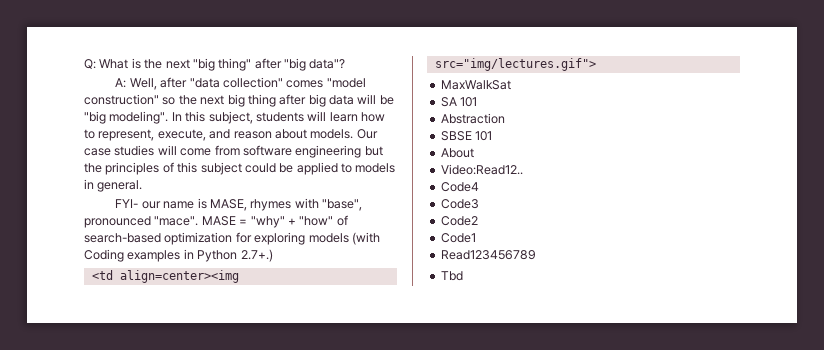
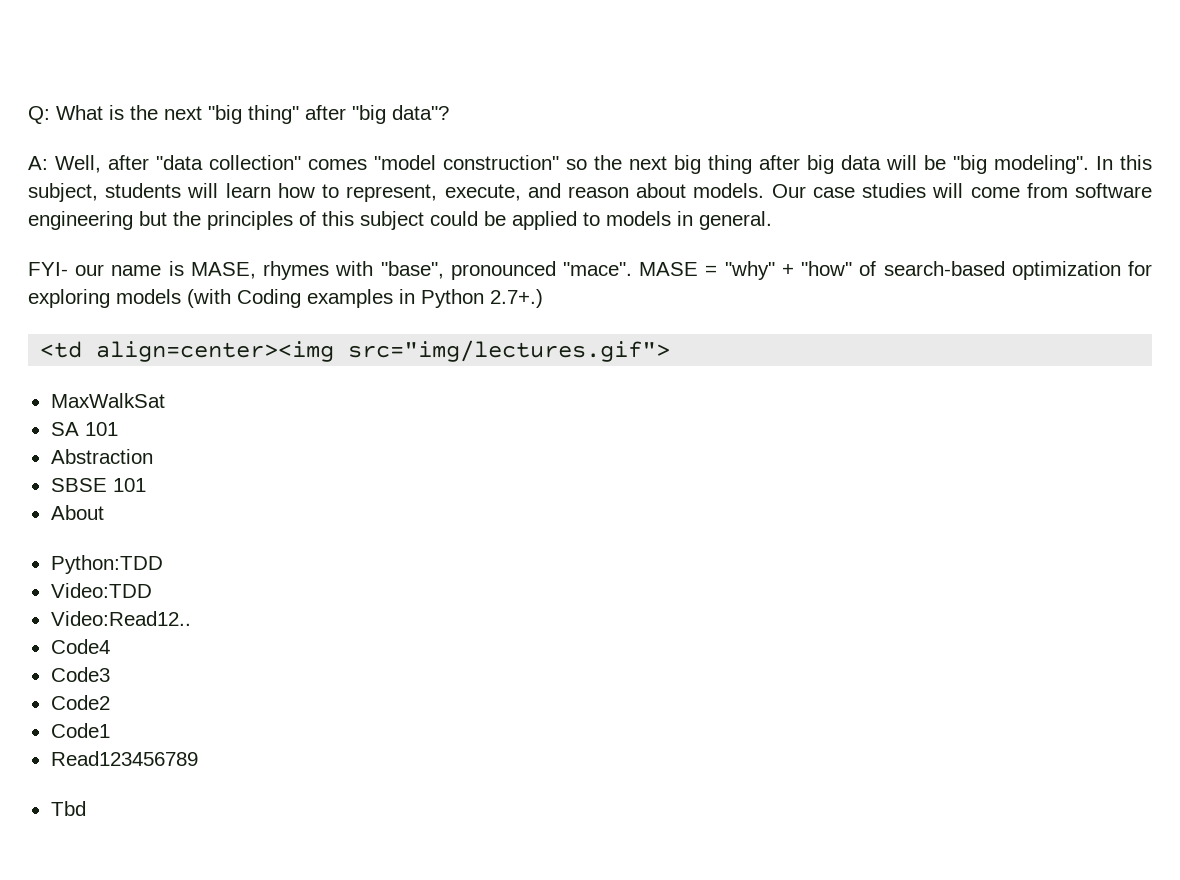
(474, 153) none -> [50,555,163,574] [50,583,152,598] // Python:TDD // Video:TDD

